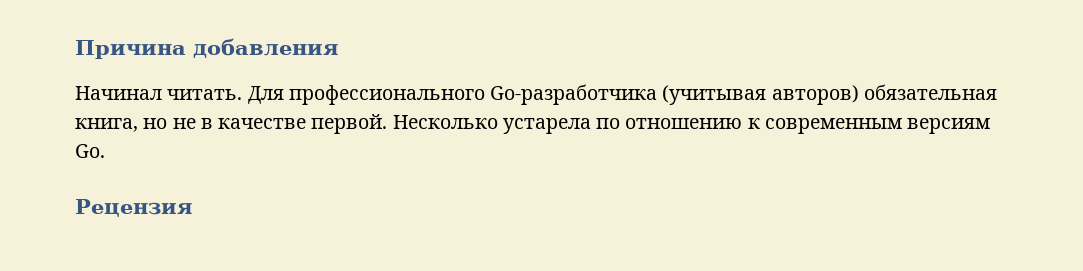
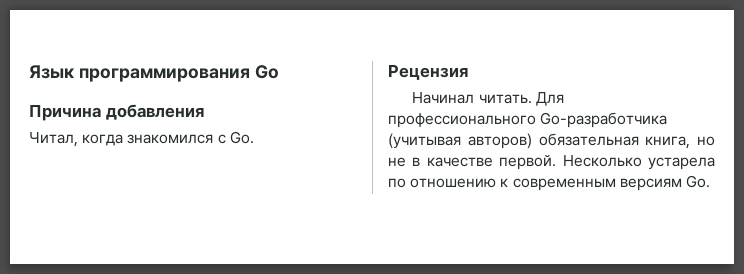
(75, 49) none -> [29,65,279,82] Язык программирования Go //
(339, 48) none -> [29,131,254,147] [388,64,468,80] // Читал, когда знакомился с Go. // Рецензия
[75,199,193,217] // Рецензия -> (710, 181) none

